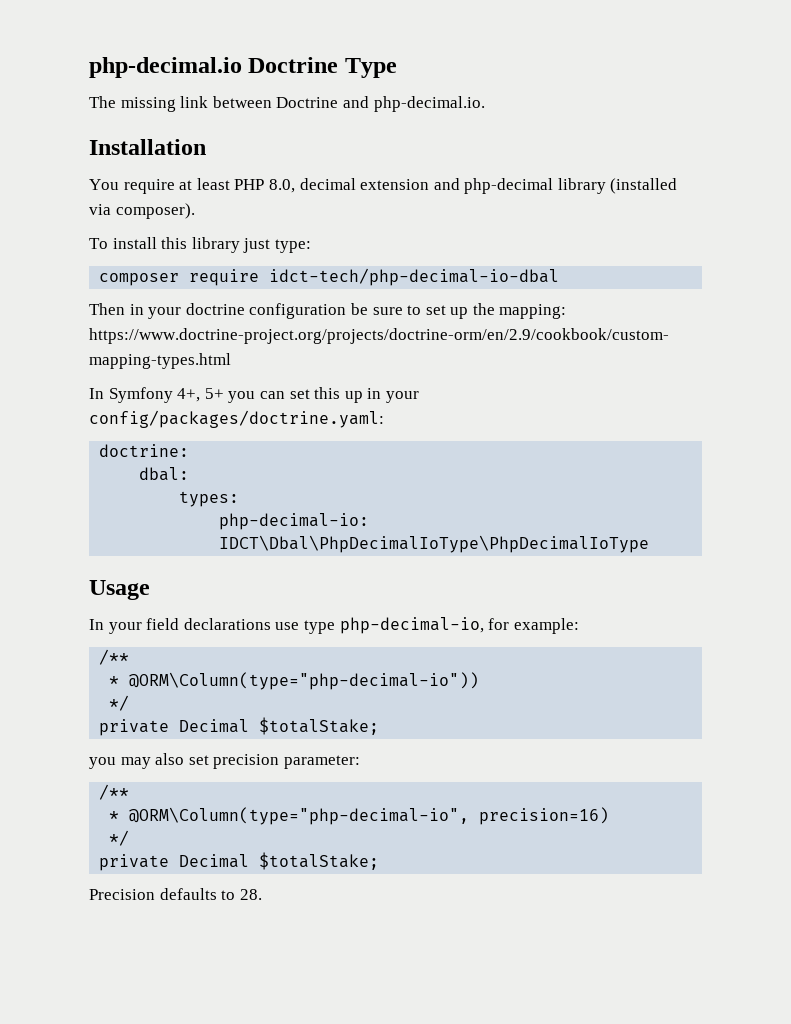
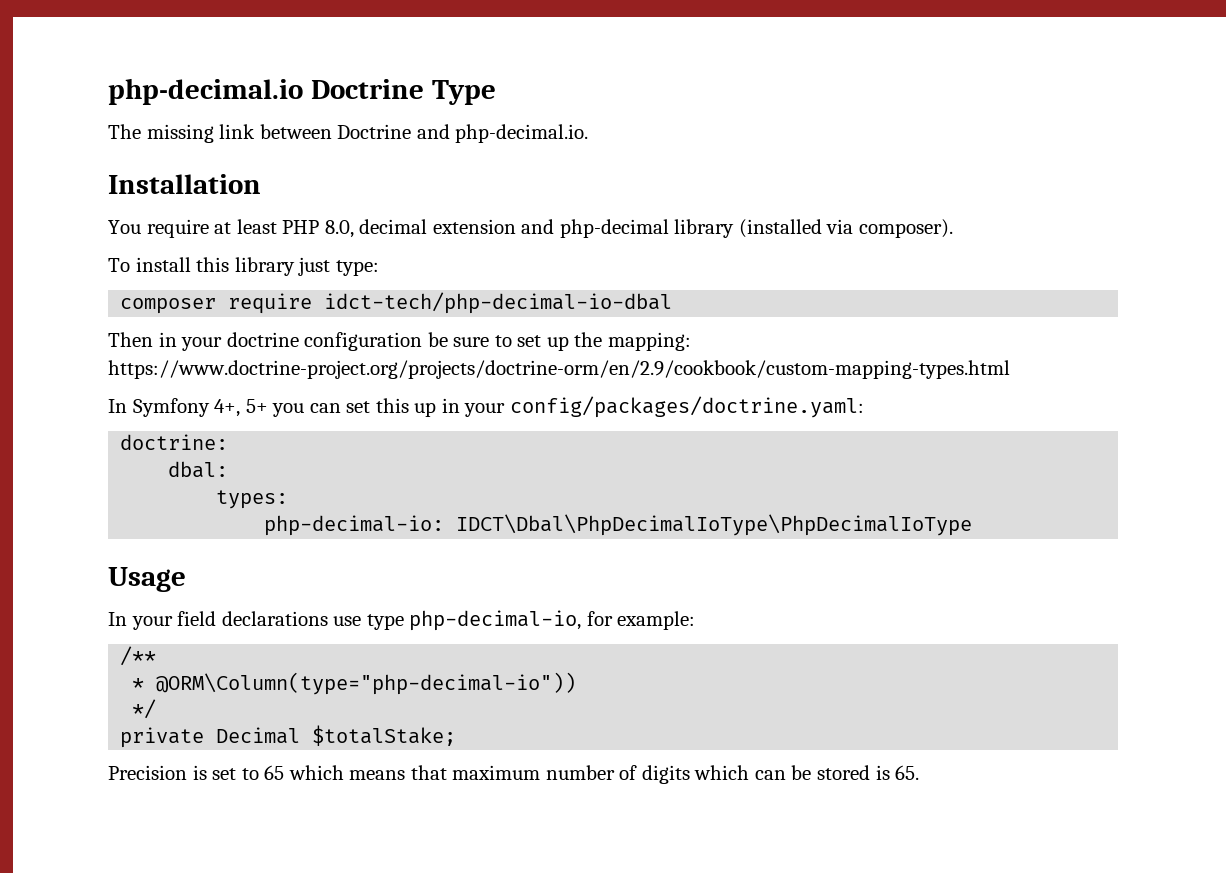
[89,753,360,769] [99,784,130,800] [109,807,610,825] [109,830,130,846] [99,852,380,871] [89,888,262,900] you may also set precision parameter: // /** // * @ORM\Column(type="php-decimal-io", precision=16) // */ // private Decimal $totalStake; // Precision defaults to 28. -> [108,765,920,784] Precision is set to 65 which means that maximum number of digits which can be stored is 65.

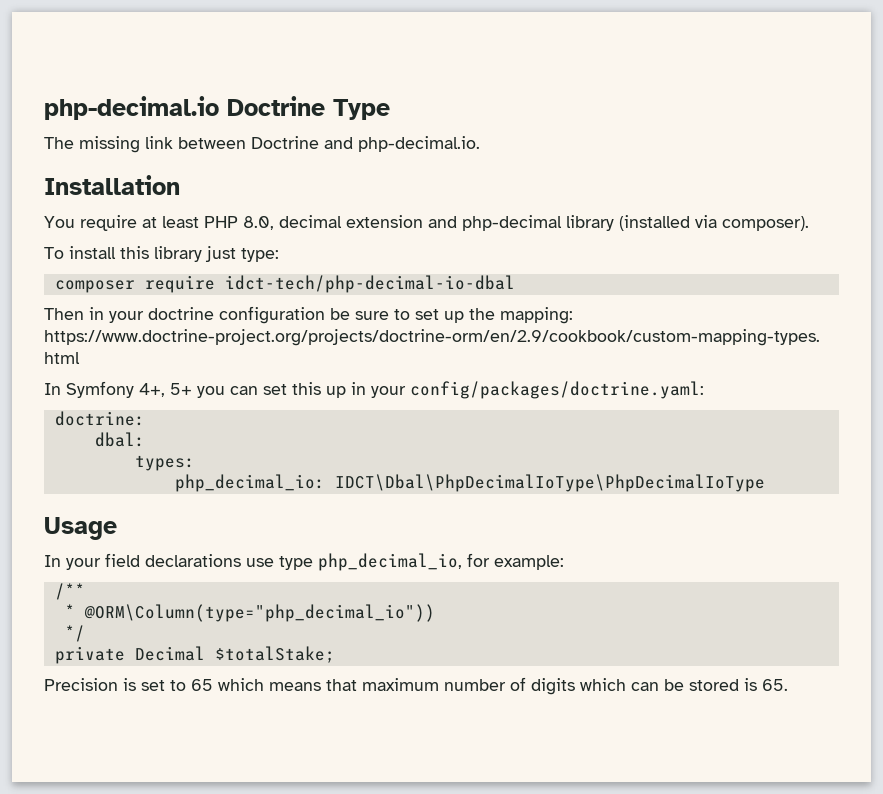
[264,515,445,536] php-decimal-io: -> [174,474,325,492] php_decimal_io:
[409,610,582,631] php-decimal-io, -> [318,553,462,571] php_decimal_io,
[156,672,577,695] @ORM\Column(type="php-decimal-io")) -> [83,604,435,622] @ORM\Column(type="php_decimal_io"))

